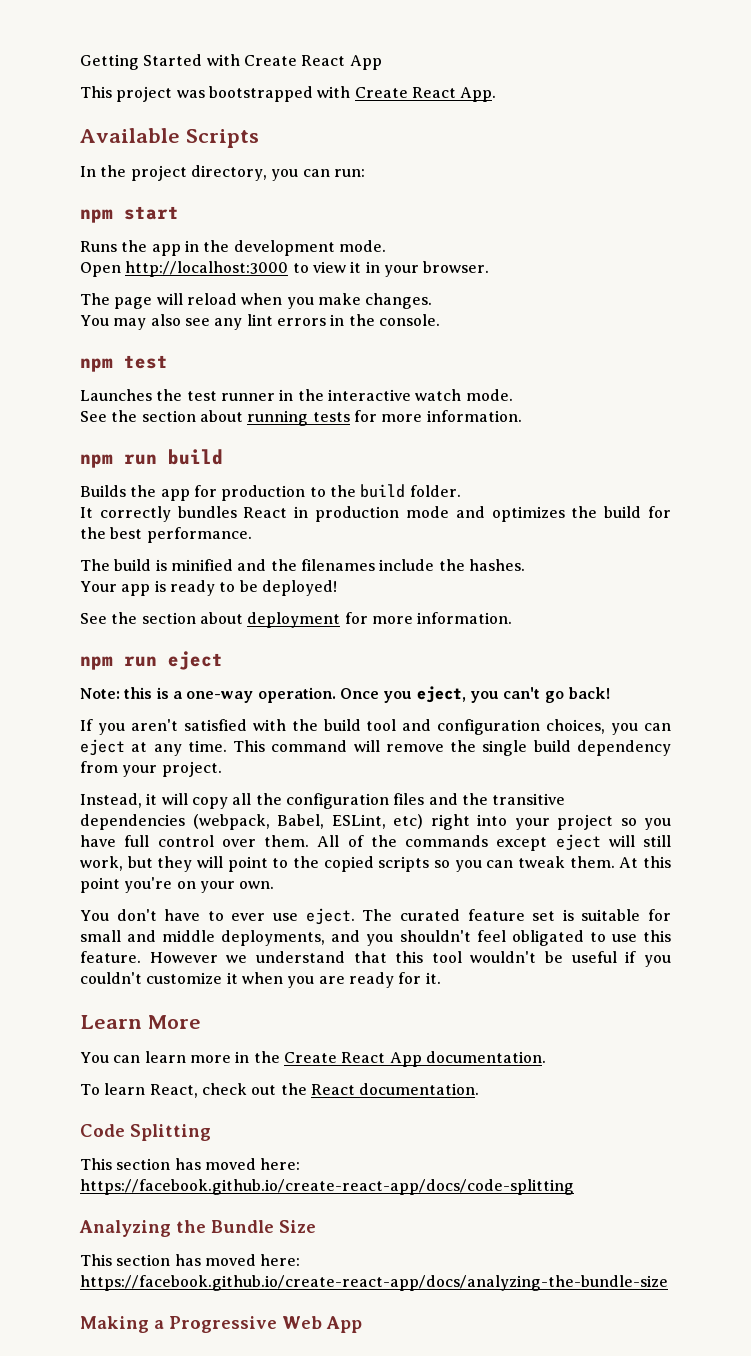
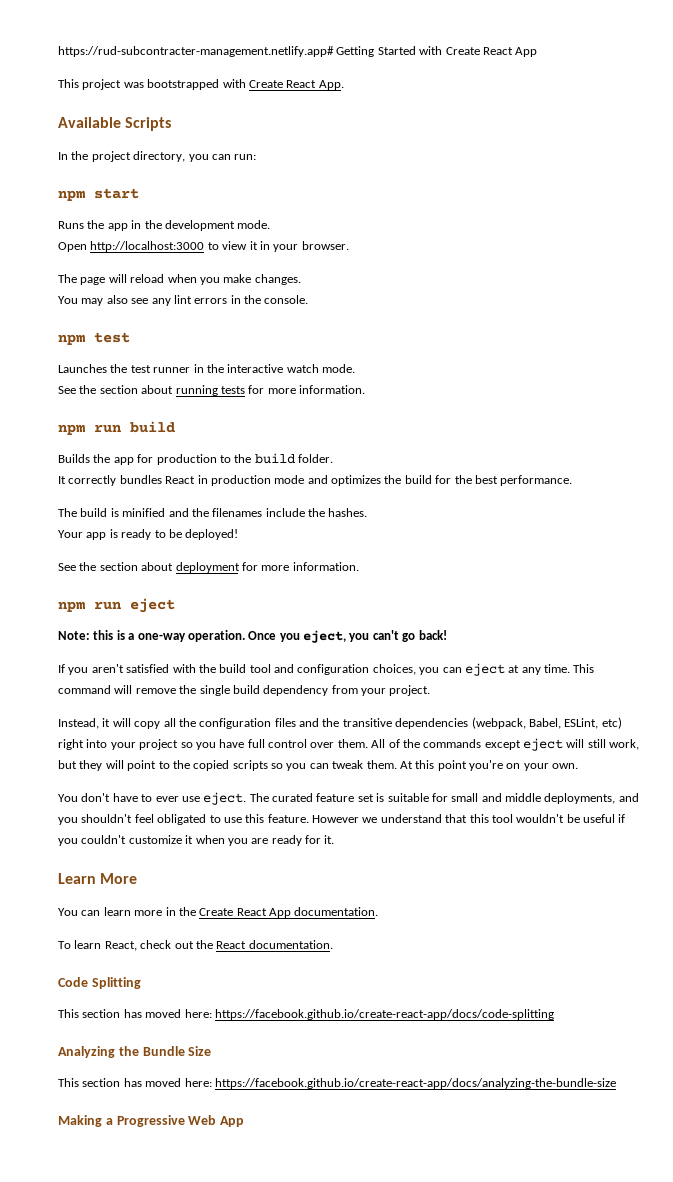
(80, 62) none -> [58,46,334,57] https://rud-subcontracter-management.netlify.app#

